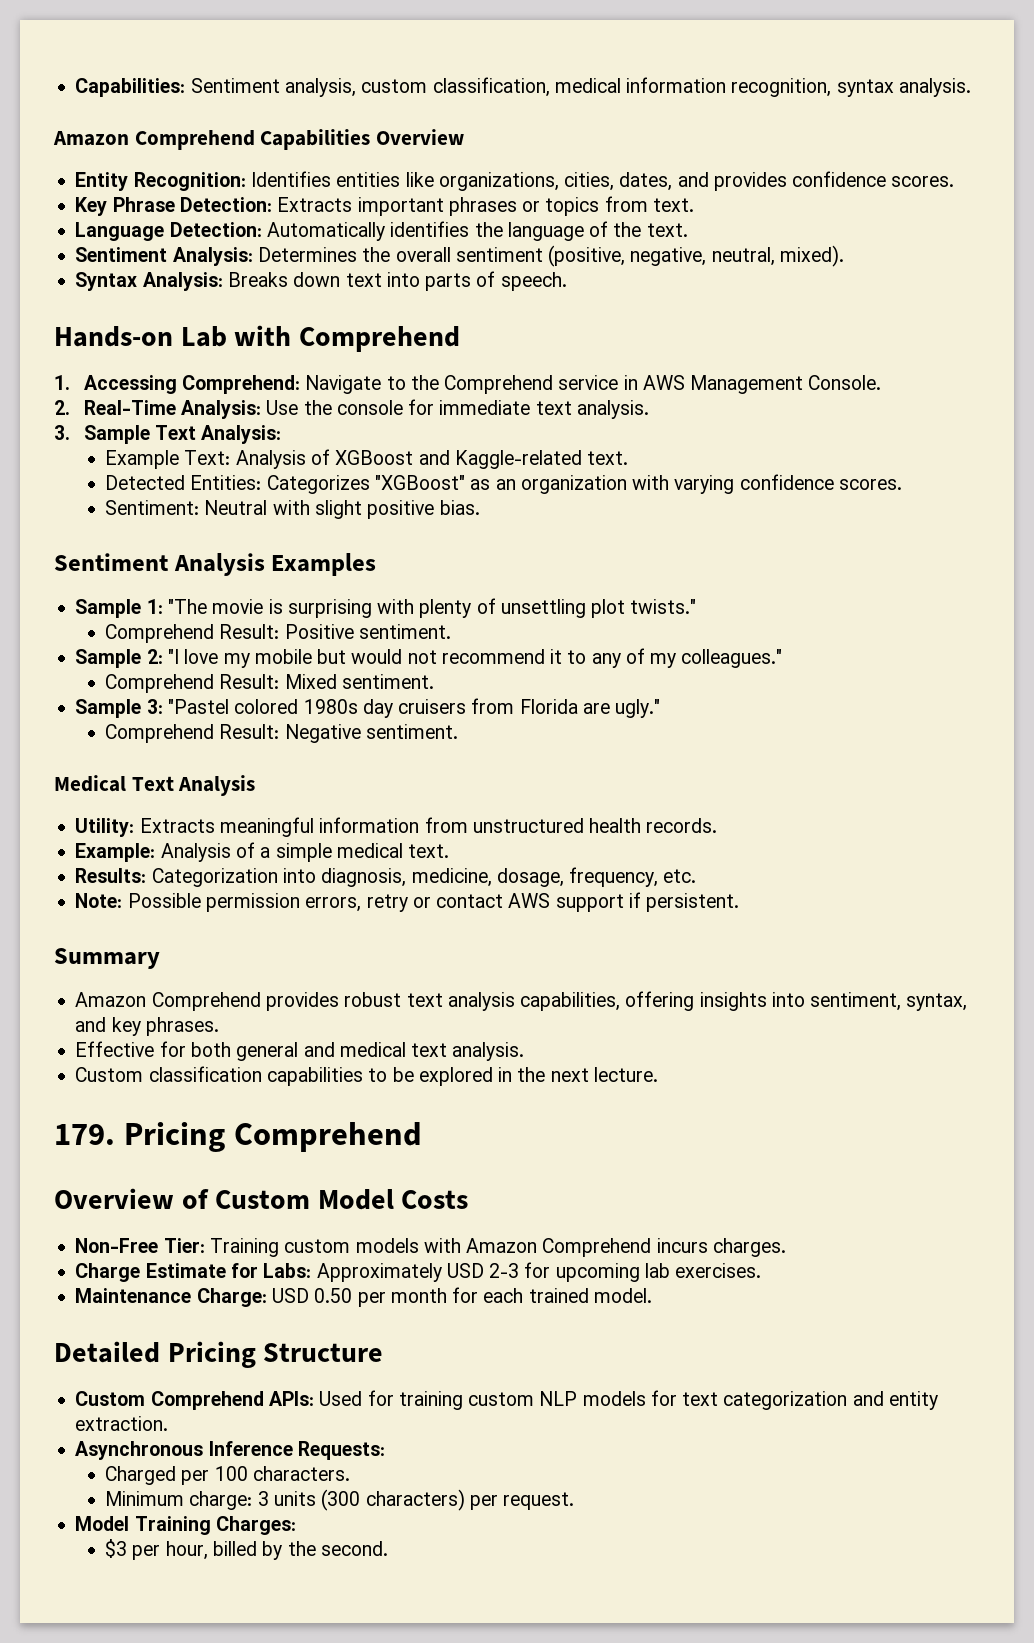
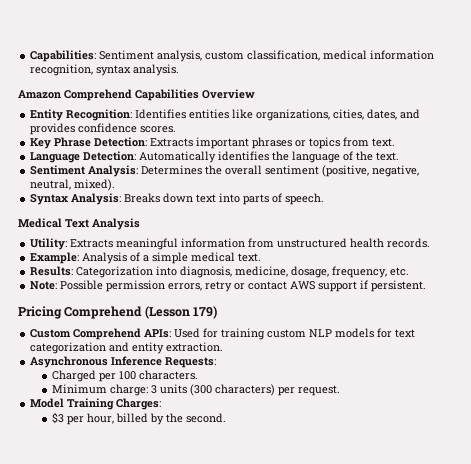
[54,325,460,352] [54,375,882,394] [54,399,649,419] [54,425,282,444] [105,449,629,469] [105,474,902,494] [105,500,480,519] [54,553,377,576] [75,598,697,618] [105,624,451,643] [75,648,783,668] [105,674,434,693] [75,698,661,718] [105,724,458,743] // Hands-on Lab with Comprehend // 1. Accessing Comprehend: Navigate to the Comprehend service in AWS Management Console. // 2. Real-Time Analysis: Use the console for immediate text analysis. // 3. Sample Text Analysis: // Example Text: Analysis of XGBoost and Kaggle-related text. // Detected Entities: Categorizes "XGBoost" as an organization with varying confidence scores. // Sentiment: Neutral with slight positive bias. // Sentiment Analysis Examples // Sample 1: "The movie is surprising with plenty of unsettling plot twists." // Comprehend Result: Positive sentiment. // Sample 2: "I love my mobile but would not recommend it to any of my colleagues." // Comprehend Result: Mixed sentiment. // Sample 3: "Pastel colored 1980s day cruisers from Florida are ugly." // Comprehend Result: Negative sentiment. -> (325, 199) none
[54,948,160,969] [75,991,968,1011] [75,1017,219,1036] [75,1041,525,1061] [75,1066,658,1086] [54,1122,422,1152] [54,1188,469,1210] [75,1238,786,1257] [75,1262,762,1282] [75,1287,652,1307] [54,1341,384,1368] Summary // Amazon Comprehend provides robust text analysis capabilities, offering insights into sentiment, syntax, and key phrases. // Effective for both general and medical text analysis. // Custom classification capabilities to be explored in the next lecture. // 179. Pricing Comprehend // Overview of Custom Model Costs // Non-Free Tier: Training custom models with Amazon Comprehend incurs charges. // Charge Estimate for Labs: Approximately USD 2-3 for upcoming lab exercises. // Maintenance Charge: USD 0.50 per month for each trained model. // Detailed Pricing Structure -> [18,306,218,319] Pricing Comprehend (Lesson 179)

